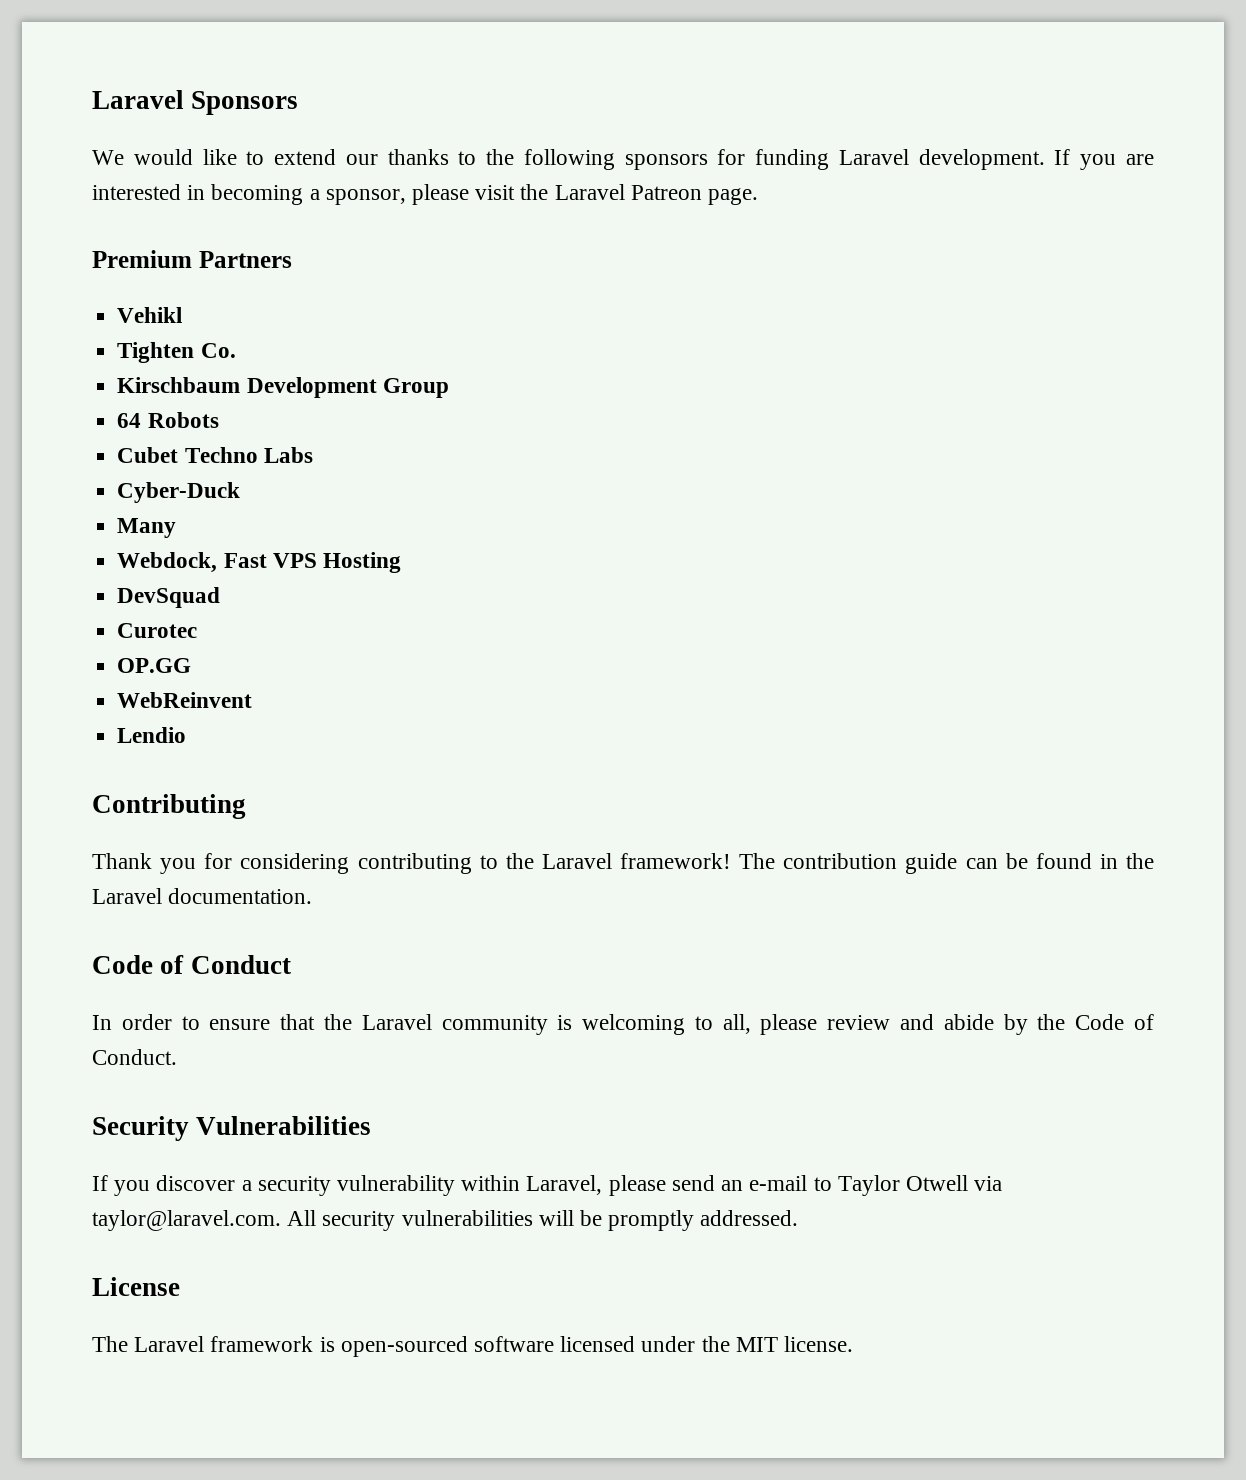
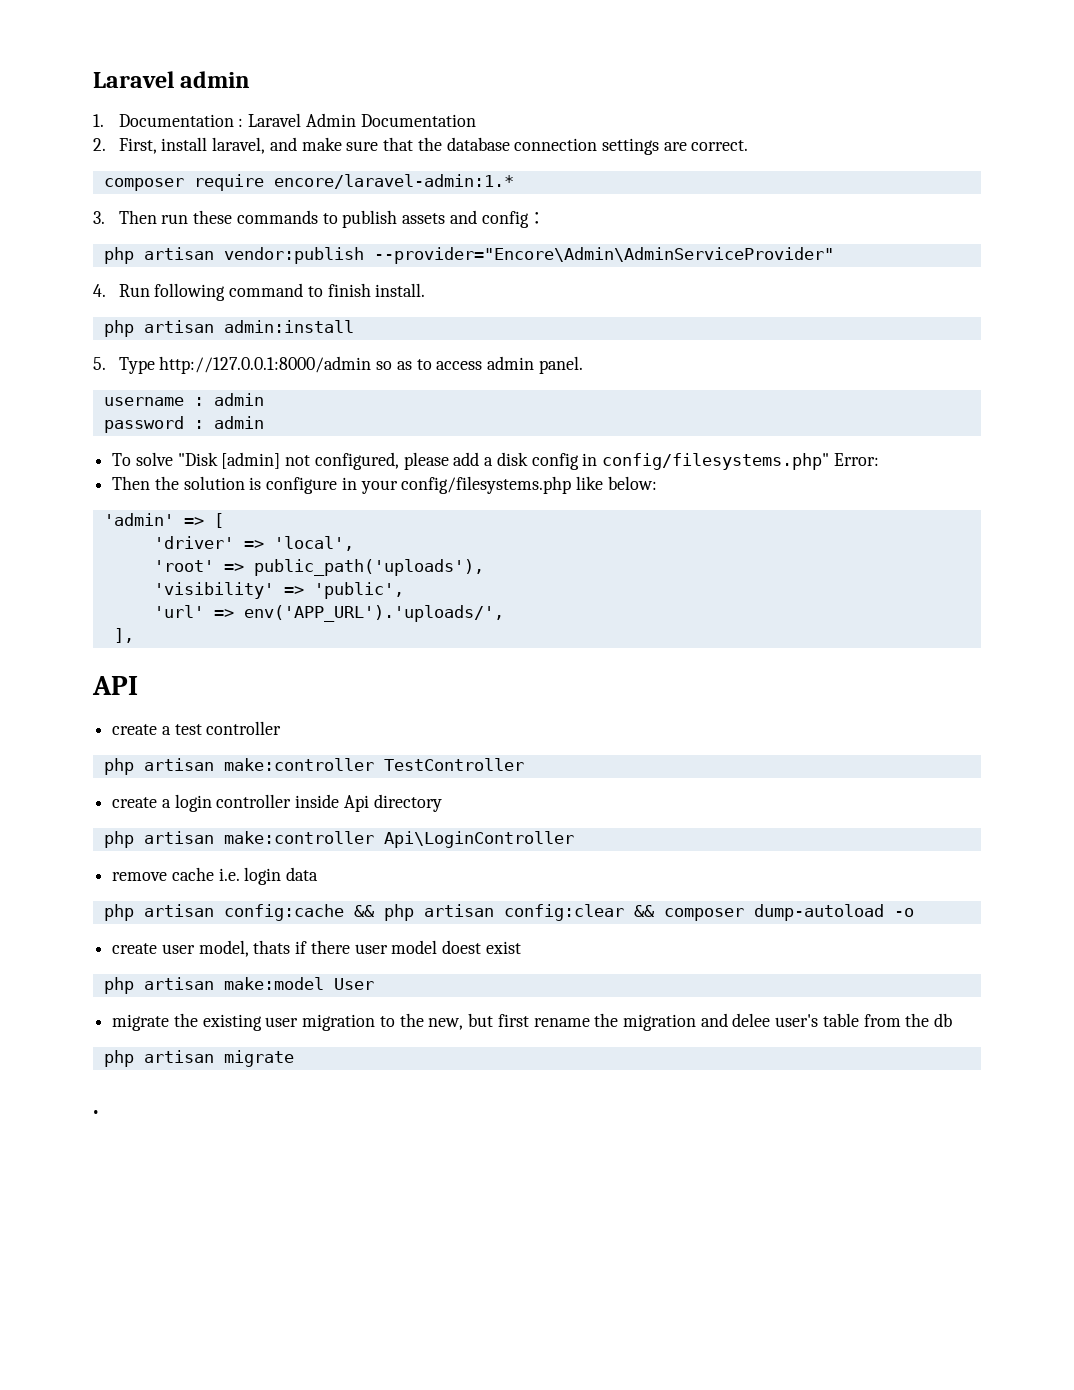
[92,90,299,115] [92,149,1154,170] [92,184,759,205] [92,250,292,268] [117,307,183,323] [117,342,236,363] [117,377,449,398] [117,412,219,428] [117,447,313,463] [117,482,241,503] [117,518,177,538] [117,552,401,573] [117,587,221,608] [117,623,198,638] [117,658,192,673] [117,692,253,708] [117,727,187,743] [92,794,246,819] [92,853,1154,874] [92,888,313,904] [92,955,291,974] [92,1014,1154,1035] [92,1049,177,1065] [92,1116,372,1141] [92,1175,1003,1196] [92,1210,799,1231] [92,1277,180,1296] [92,1336,854,1357] Laravel Sponsors // We would like to extend our thanks to the following sponsors for funding Laravel development. If you are interested in becoming a sponsor, please visit the Laravel Patreon page. // Premium Partners // Vehikl // Tighten Co. // Kirschbaum Development Group // 64 Robots // Cubet Techno Labs // Cyber-Duck // Many // Webdock, Fast VPS Hosting // DevSquad // Curotec // OP.GG // WebReinvent // Lendio // Contributing // Thank you for considering contributing to the Laravel framework! The contribution guide can be found in the Laravel documentation. // Code of Conduct // In order to ensure that the Laravel community is welcoming to all, please review and abide by the Code of Conduct. // Security Vulnerabilities // If you discover a security vulnerability within Laravel, please send an e-mail to Taylor Otwell via taylor@laravel.com. All security vulnerabilities will be promptly addressed. // License // The Laravel framework is open-sourced software licensed under the MIT license. -> [93,71,251,88] [93,113,476,127] [93,137,749,155] [103,174,514,191] [93,210,546,228] [103,247,834,264] [93,283,426,301] [103,320,354,337] [93,356,583,374] [103,393,264,406] [103,416,264,433] [112,452,879,470] [112,476,657,494] [103,513,224,528] [153,536,354,551] [153,559,484,576] [153,582,404,599] [153,605,504,622] [113,628,134,643] [92,676,138,695] [112,721,282,735] [103,758,524,775] [112,794,442,812] [103,831,574,848] [112,867,319,885] [103,904,914,921] [112,940,521,957] [103,977,374,994] [112,1013,953,1031] [103,1050,294,1067] [93,1110,99,1114] Laravel admin // 1. Documentation : Laravel Admin Documentation // 2. First, install laravel, and make sure that the database connection settings are correct. // composer require encore/laravel-admin:1.* // 3. Then run these commands to publish assets and config： // php artisan vendor:publish --provider="Encore\Admin\AdminServiceProvider" // 4. Run following command to finish install. // php artisan admin:install // 5. Type http://127.0.0.1:8000/admin so as to access admin panel. // username : admin // password : admin // To solve "Disk [admin] not configured, please add a disk config in config/filesystems.php" Error: // Then the solution is configure in your config/filesystems.php like below: // 'admin' => [ // 'driver' => 'local', // 'root' => public_path('uploads'), // 'visibility' => 'public', // 'url' => env('APP_URL').'uploads/', // ], // API // create a test controller // php artisan make:controller TestController // create a login controller inside Api directory // php artisan make:controller Api\LoginController // remove cache i.e. login data // php artisan config:cache && php artisan config:clear && composer dump-autoload -o // create user model, thats if there user model doest exist // php artisan make:model User // migrate the existing user migration to the new, but first rename the migration and delee user's table from the db // php artisan migrate // .

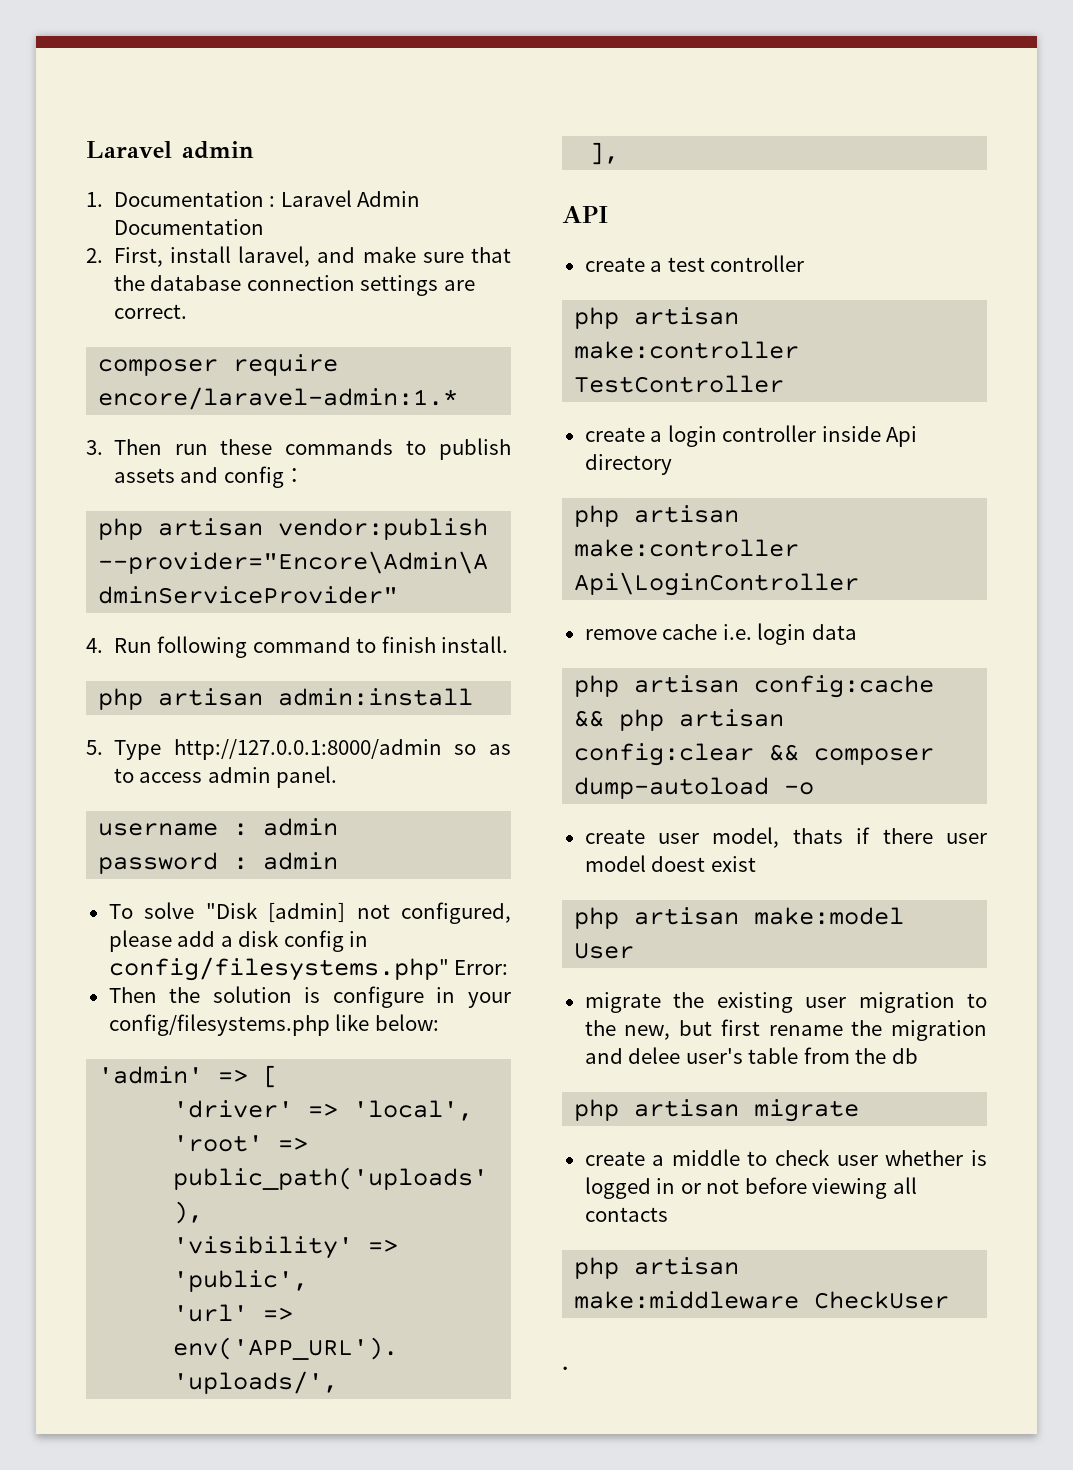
(294, 1058) none -> [584,1149,987,1166] [584,1177,917,1199] [584,1207,668,1222] [574,1257,740,1279] [574,1291,950,1309] // create a middle to check user whether is logged in or not before viewing all contacts // php artisan make:middleware CheckUser

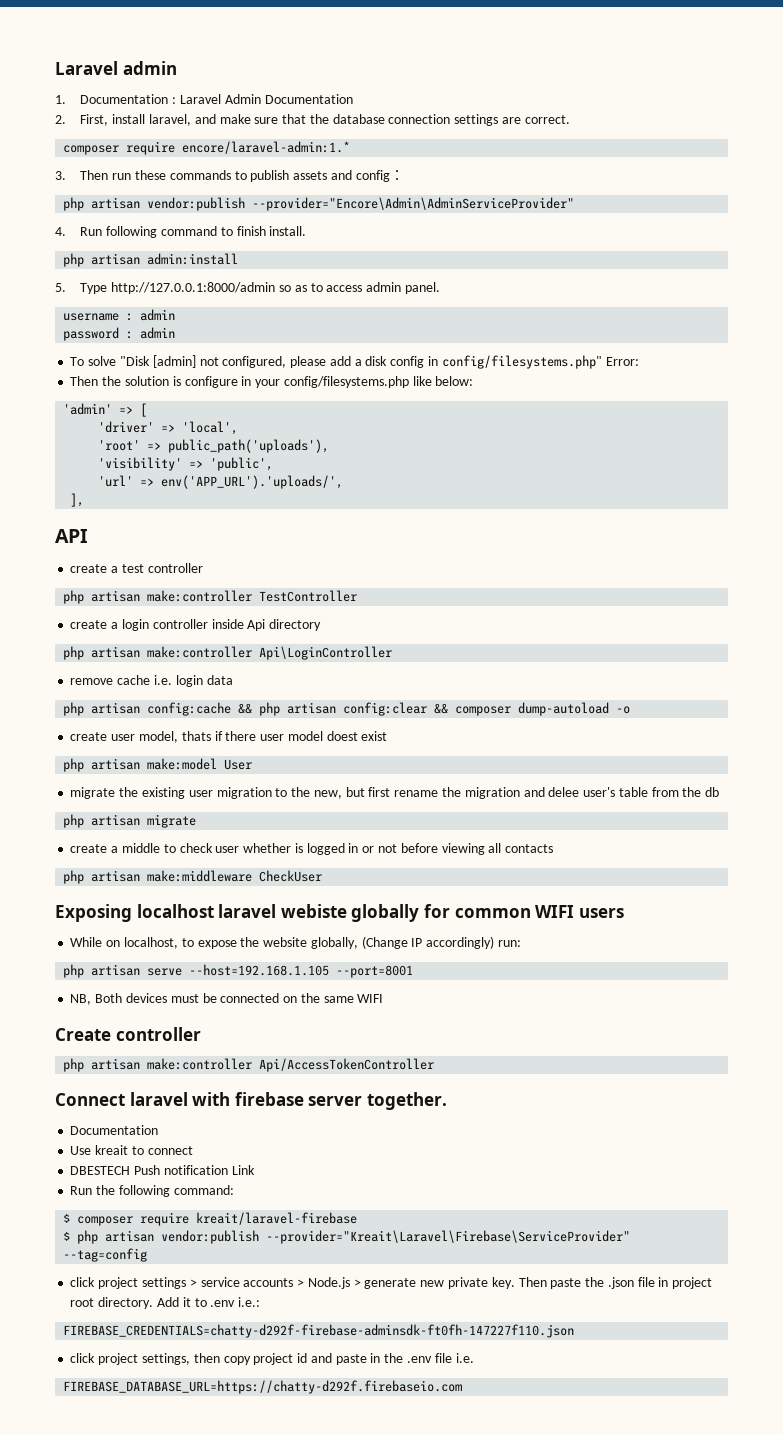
[562,1366,568,1370] . -> [55,904,624,922] [70,936,521,949] [63,964,414,978] [70,993,384,1005] [55,1027,201,1041] [63,1058,435,1072] [55,1092,447,1110] [70,1125,159,1135] [70,1145,193,1155] [70,1165,255,1175] [70,1185,234,1197] [63,1212,358,1226] [63,1230,631,1244] [63,1248,148,1262] [70,1277,713,1289] [70,1297,261,1309] [63,1324,575,1338] [70,1353,474,1365] [63,1380,463,1394] Exposing localhost laravel webiste globally for common WIFI users // While on localhost, to expose the website globally, (Change IP accordingly) run: // php artisan serve --host=192.168.1.105 --port=8001 // NB, Both devices must be connected on the same WIFI // Create controller // php artisan make:controller Api/AccessTokenController // Connect laravel with firebase server together. // Documentation // Use kreait to connect // DBESTECH Push notification Link // Run the following command: // $ composer require kreait/laravel-firebase // $ php artisan vendor:publish --provider="Kreait\Laravel\Firebase\ServiceProvider" --tag=config // click project settings > service accounts > Node.js > generate new private key. Then paste the .json file in project root directory. Add it to .env i.e.: // FIREBASE_CREDENTIALS=chatty-d292f-firebase-adminsdk-ft0fh-147227f110.json // click project settings, then copy project id and paste in the .env file i.e. // FIREBASE_DATABASE_URL=https://chatty-d292f.firebaseio.com

